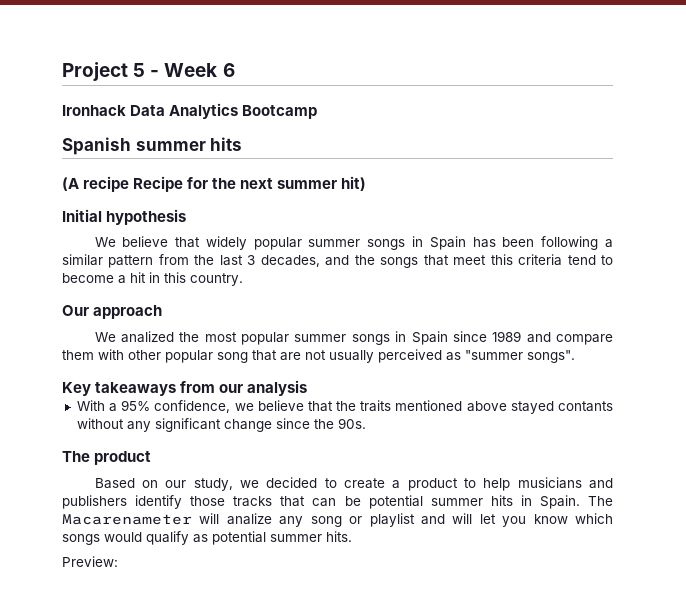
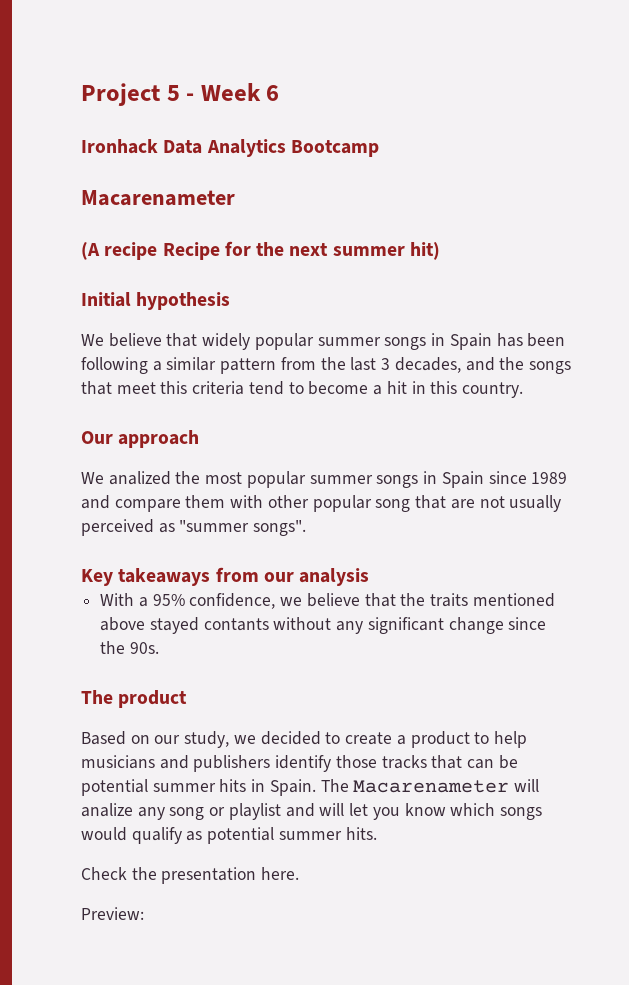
[62,137,243,155] Spanish summer hits -> [81,190,235,206] Macarenameter
(352, 536) none -> [81,867,300,884] // Check the presentation here.

